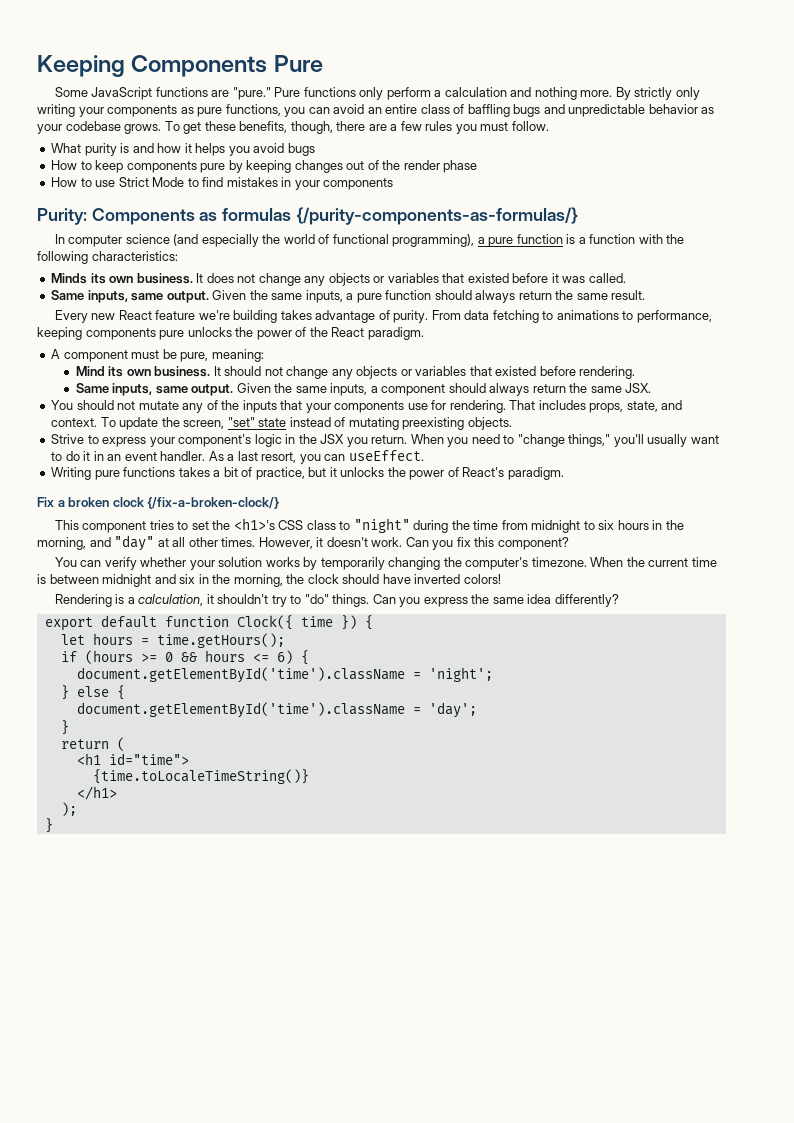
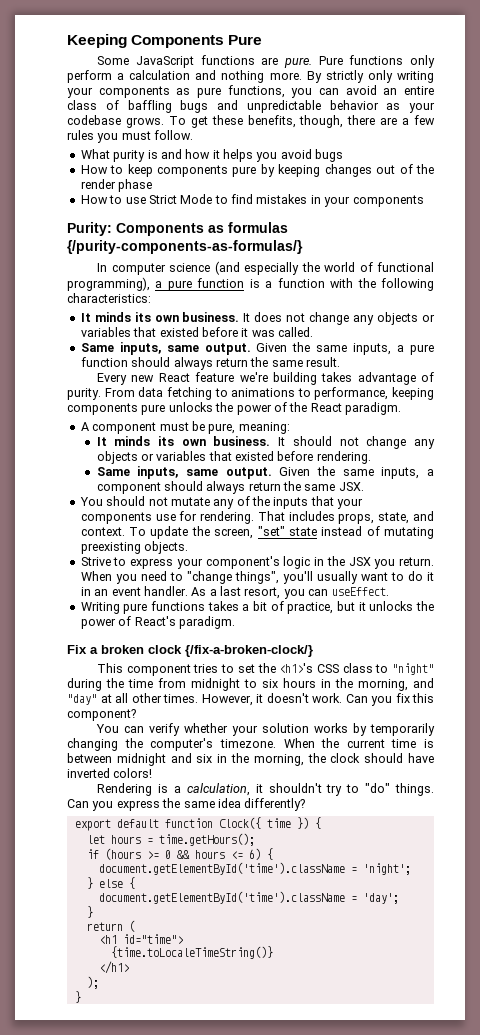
[232,87,271,100] "pure." -> [283,57,312,68] pure.
[51,273,88,284] Minds -> [80,312,131,322] It minds
[75,366,105,376] Mind -> [96,436,151,446] It minds
[568,434,611,447] things," -> [234,571,279,584] things",

